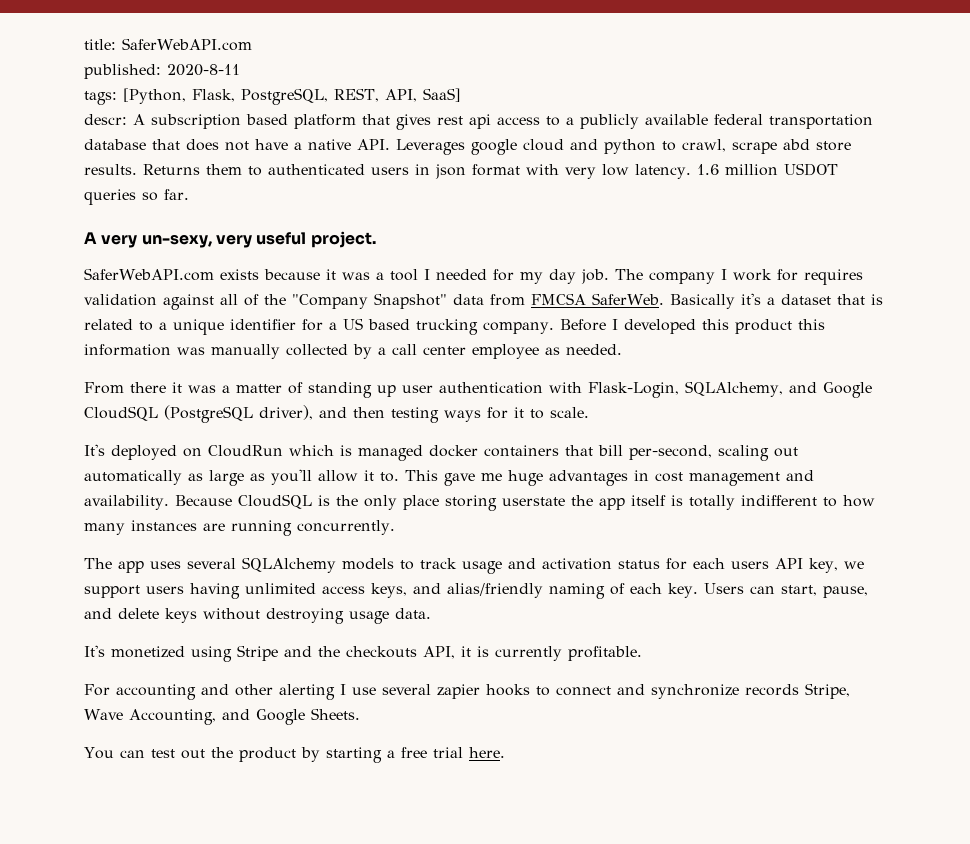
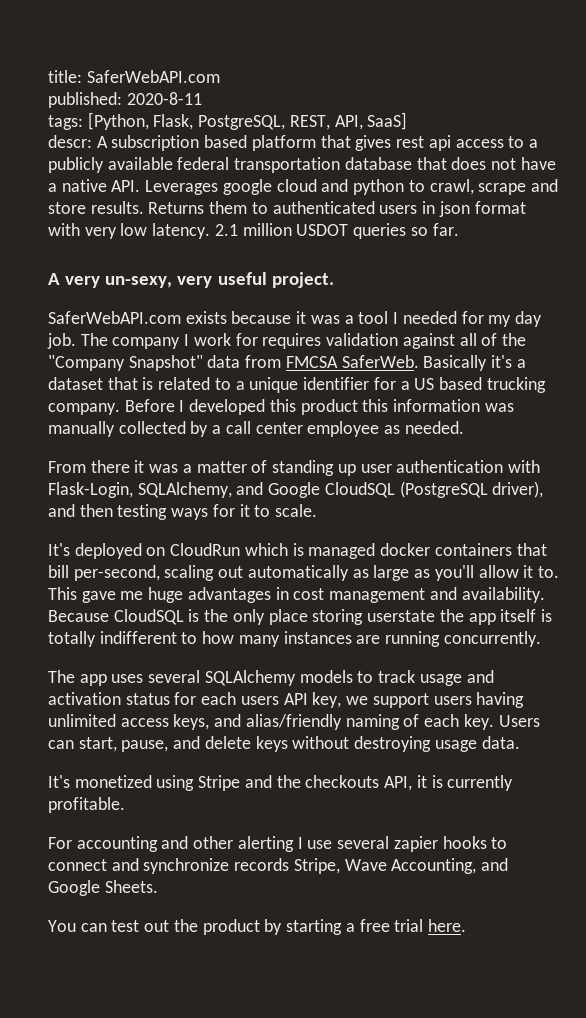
[783,139,810,150] abd -> [530,179,558,192] and
[696,164,719,175] 1.6 -> [214,224,238,236] 2.1

